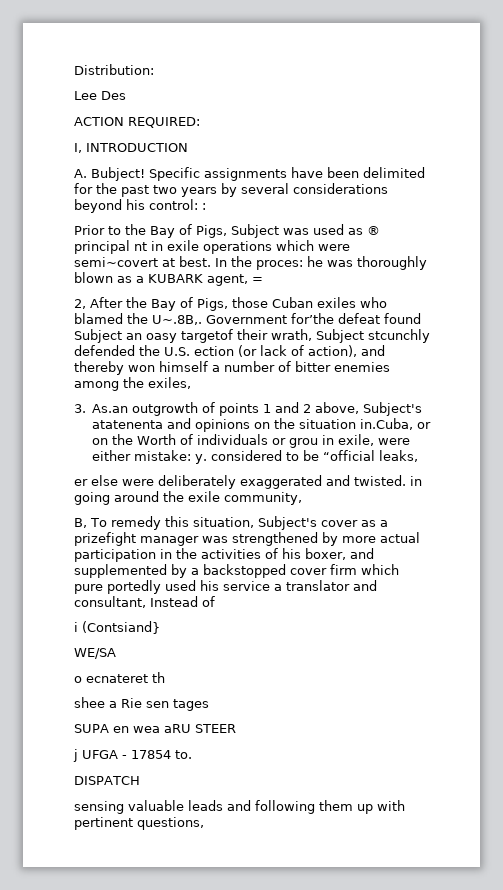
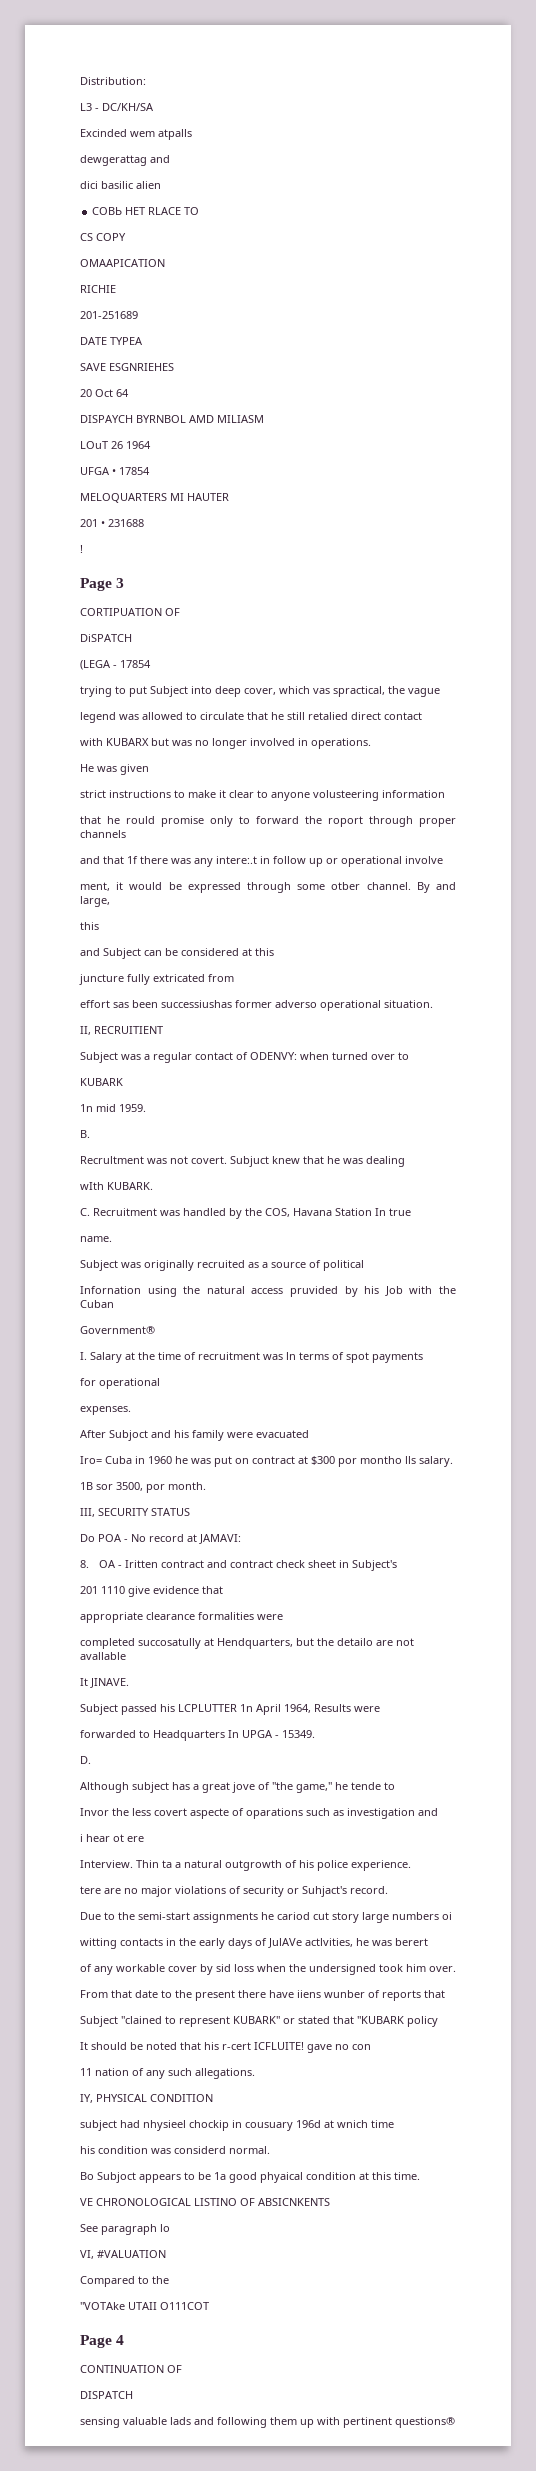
[74,91,126,100] [74,117,200,128] [74,143,188,153] [74,167,425,181] [74,183,388,197] [74,199,206,213] [74,224,380,238] [74,240,350,254] [74,256,427,270] [74,272,263,286] [74,297,387,311] [74,313,421,325] [74,329,430,343] [74,345,385,357] [74,361,390,375] [74,377,191,391] [74,402,423,416] [92,418,432,432] [92,434,411,448] [92,450,419,464] [74,475,422,489] [74,491,302,505] [74,516,388,530] [74,532,420,546] [74,548,374,562] [74,564,399,578] [74,580,377,594] [74,596,215,608] [74,621,160,634] [74,648,116,659] [74,672,165,683] [74,697,209,711] [74,724,236,733] [73,749,192,762] Lee Des // ACTION REQUIRED: // I, INTRODUCTION // A. Bubject! Specific assignments have been delimited for the past two years by several considerations beyond his control: : // Prior to the Bay of Pigs, Subject was used as ® principal nt in exile operations which were semi~covert at best. In the proces: he was thoroughly blown as a KUBARK agent, = // 2, After the Bay of Pigs, those Cuban exiles who blamed the U~.8B,. Government for’the defeat found Subject an oasy targetof their wrath, Subject stcunchly defended the U.S. ection (or lack of action), and thereby won himself a number of bitter enemies among the exiles, // 3. As.an outgrowth of points 1 and 2 above, Subject's atatenenta and opinions on the situation in.Cuba, or on the Worth of individuals or grou in exile, were either mistake: y. considered to be “official leaks, // er else were deliberately exaggerated and twisted. in going around the exile community, // B, To remedy this situation, Subject's cover as a prizefight manager was strengthened by more actual participation in the activities of his boxer, and supplemented by a backstopped cover firm which pure portedly used his service a translator and consultant, Instead of // i (Contsiand} // WE/SA // o ecnateret th // shee a Rie sen tages // SUPA en wea aRU STEER // j UFGA - 17854 to. -> [80,103,154,111] [80,129,192,140] [80,155,170,166] [80,181,161,189] [92,207,200,215] [80,233,126,241] [80,259,165,267] [80,285,116,293] [80,311,138,319] [80,337,143,345] [80,363,174,371] [80,389,129,397] [80,415,264,423] [80,441,151,449] [80,467,150,475] [80,493,229,503] [80,519,144,527] [80,545,83,553] [80,578,125,591] [80,608,180,616] [80,634,132,642] [80,660,151,670] [80,686,440,697] [80,712,422,723] [80,738,371,749] [80,764,149,775] [80,790,445,801] [80,816,456,827] [80,830,126,838] [80,856,443,867] [80,882,456,893] [80,896,110,907] [80,922,99,930] [80,948,274,959] [79,974,234,985] [80,1000,433,1011] [80,1026,163,1035] [80,1052,409,1063] [80,1078,123,1086] [80,1104,146,1112] [80,1130,90,1138] [80,1156,405,1167] [80,1182,153,1190] [80,1208,411,1219] [80,1236,112,1242] [80,1260,364,1271] [80,1286,457,1297] [80,1300,114,1308] [80,1326,155,1334] [80,1352,423,1363] [80,1378,160,1389] [80,1406,131,1415] [80,1430,309,1441] [80,1456,453,1467] [80,1482,206,1493] [80,1508,190,1517] [80,1534,241,1544] [80,1560,398,1571] [80,1586,223,1597] [80,1612,283,1623] [80,1638,414,1649] [80,1652,126,1660] [80,1678,129,1688] [80,1704,380,1715] [80,1730,315,1741] [80,1756,91,1764] [80,1782,395,1793] [80,1808,438,1819] [80,1834,144,1842] [80,1860,411,1871] [80,1886,388,1897] [80,1912,452,1923] [80,1938,428,1949] [80,1964,456,1975] [80,1990,445,2001] [80,2016,438,2027] [80,2042,371,2053] [80,2068,255,2079] [80,2094,213,2103] [80,2120,394,2131] [80,2146,270,2154] [80,2172,420,2183] [80,2198,330,2206] [80,2224,170,2235] [80,2250,166,2259] [80,2276,169,2287] [80,2302,209,2310] [80,2335,125,2348] [80,2365,182,2373] L3 - DC/KH/SA // Excinded wem atpalls // dewgerattag and // dici basilic alien // СОВЬ НЕТ RLACE TO // CS COPY // OMAAPICATION // RICHIE // 201-251689 // DATE TYPEA // SAVE ESGNRIEHES // 20 Oct 64 // DISPAYCH BYRNBOL AMD MILIASM // LOuT 26 1964 // UFGA • 17854 // MELOQUARTERS MI HAUTER // 201 • 231688 // ! // Page 3 // CORTIPUATION OF // DiSPATCH // (LEGA - 17854 // trying to put Subject into deep cover, which vas spractical, the vague // legend was allowed to circulate that he still retalied direct contact // with KUBARX but was no longer involved in operations. // He was given // strict instructions to make it clear to anyone volusteering information // that he rould promise only to forward the roport through proper channels // and that 1f there was any intere:.t in follow up or operational involve // ment, it would be expressed through some otber channel. By and large, // this // and Subject can be considered at this // juncture fully extricated from // effort sas been successiushas former adverso operational situation. // II, RECRUITIENT // Subject was a regular contact of ODENVY: when turned over to // KUBARK // 1n mid 1959. // B. // Recrultment was not covert. Subjuct knew that he was dealing // wIth KUBARK. // C. Recruitment was handled by the COS, Havana Station In true // name. // Subject was originally recruited as a source of political // Infornation using the natural access pruvided by his Job with the Cuban // Government® // I. Salary at the time of recruitment was ln terms of spot payments // for operational // expenses. // After Subjoct and his family were evacuated // Iro= Cuba in 1960 he was put on contract at $300 por montho lls salary. // 1B sor 3500, por month. // III, SECURITY STATUS // Do POA - No record at JAMAVI: // 8. OA - Iritten contract and contract check sheet in Subject's // 201 1110 give evidence that // appropriate clearance formalities were // completed succosatully at Hendquarters, but the detailo are not avallable // It JINAVE. // Subject passed his LCPLUTTER 1n April 1964, Results were // forwarded to Headquarters In UPGA - 15349. // D. // Although subject has a great jove of "the game," he tende to // Invor the less covert aspecte of oparations such as investigation and // i hear ot ere // Interview. Thin ta a natural outgrowth of his police experience. // tere are no major violations of security or Suhjact's record. // Due to the semi-start assignments he cariod cut story large numbers oi // witting contacts in the early days of JulAVe actlvities, he was berert // of any workable cover by sid loss when the undersigned took him over. // From that date to the present there have iiens wunber of reports that // Subject "clained to represent KUBARK" or stated that "KUBARK policy // It should be noted that his r-cert ICFLUITE! gave no con // 11 nation of any such allegations. // IY, PHYSICAL CONDITION // subject had nhysieel chockip in cousuary 196d at wnich time // his condition was considerd normal. // Bo Subjoct appears to be 1a good phyaical condition at this time. // VE CHRONOLOGICAL LISTINO OF ABSICNKENTS // See paragraph lo // VI, #VALUATION // Compared to the // "VOTAke UTAII O111COT // Page 4 // CONTINUATION OF
[188,800,223,811] leads -> [170,2417,191,2425] lads
[137,817,204,830] questions, -> [395,2417,455,2428] questions®

